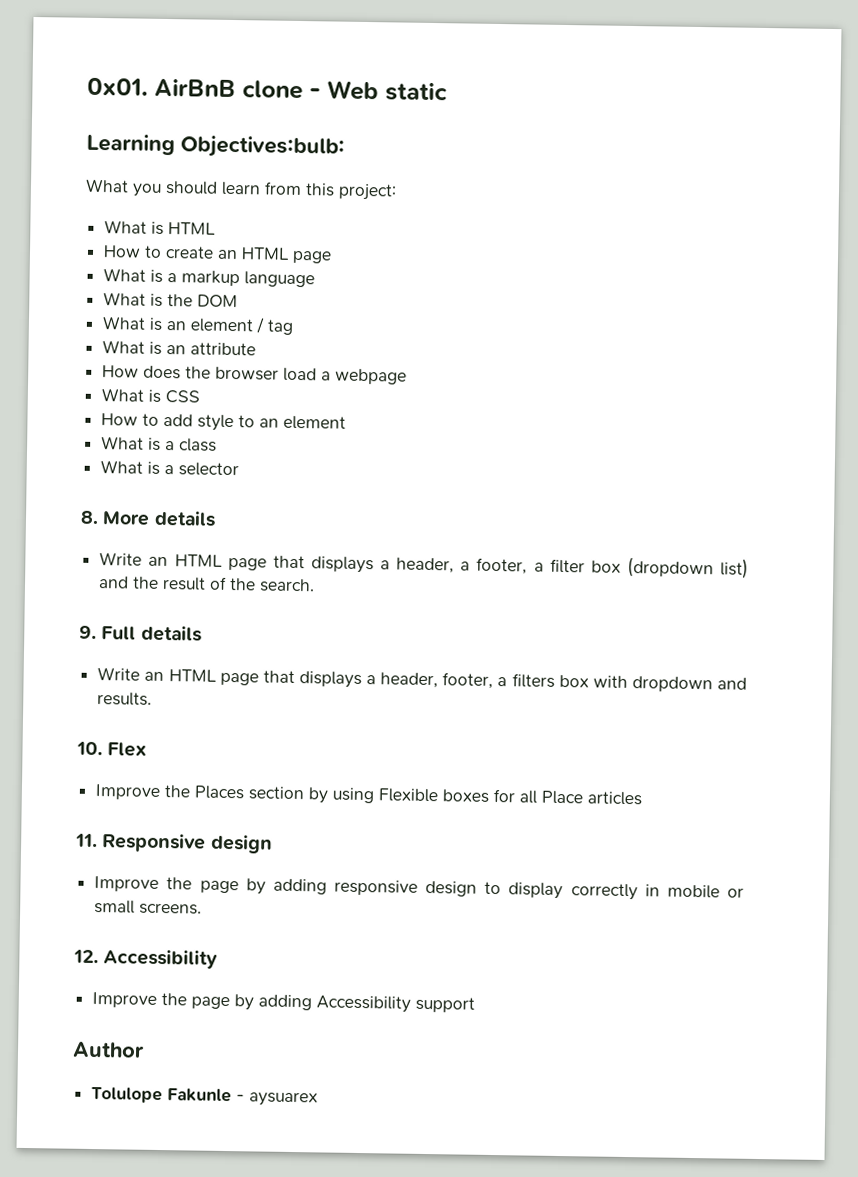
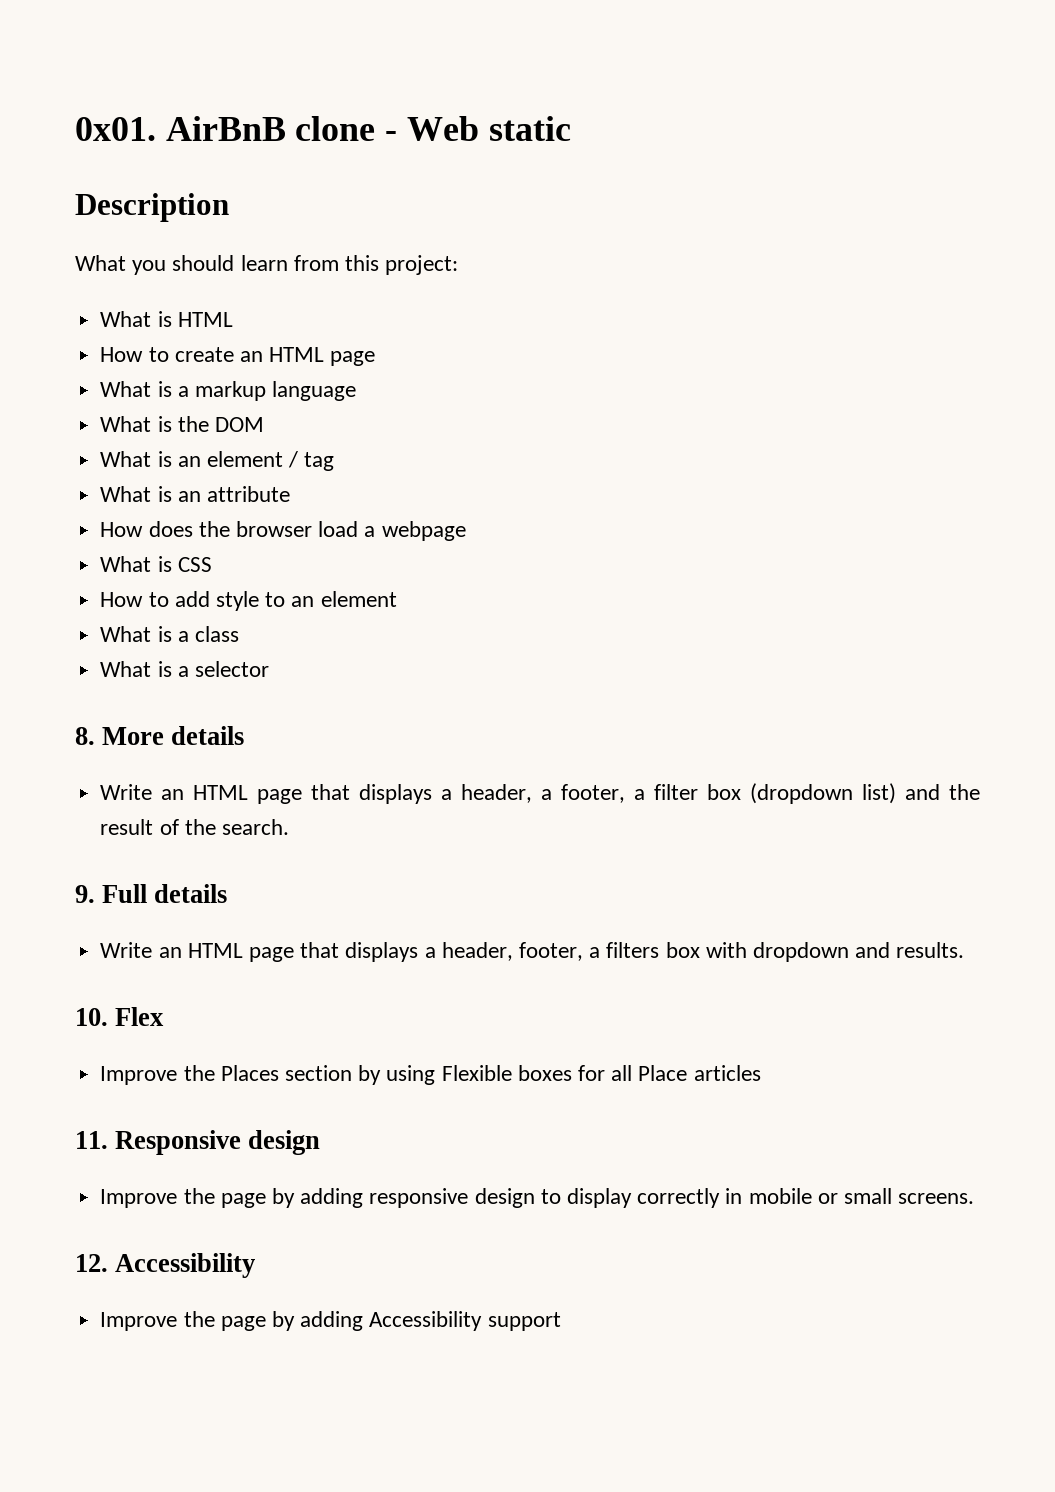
[86,133,345,159] Learning Objectives:bulb: -> [75,193,229,222] Description
[72,1041,145,1058] [91,1086,319,1107] // Author // Tolulope Fakunle - aysuarex -> (561, 1321) none

